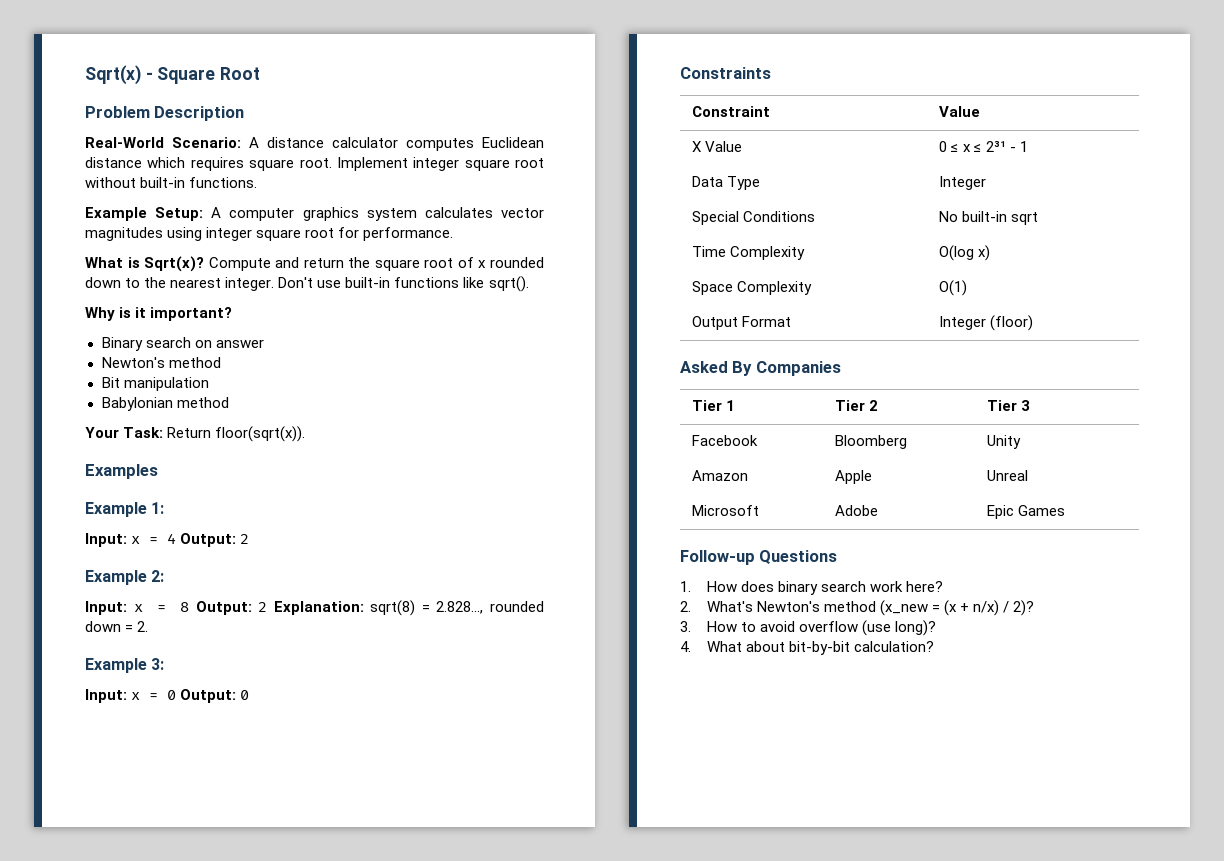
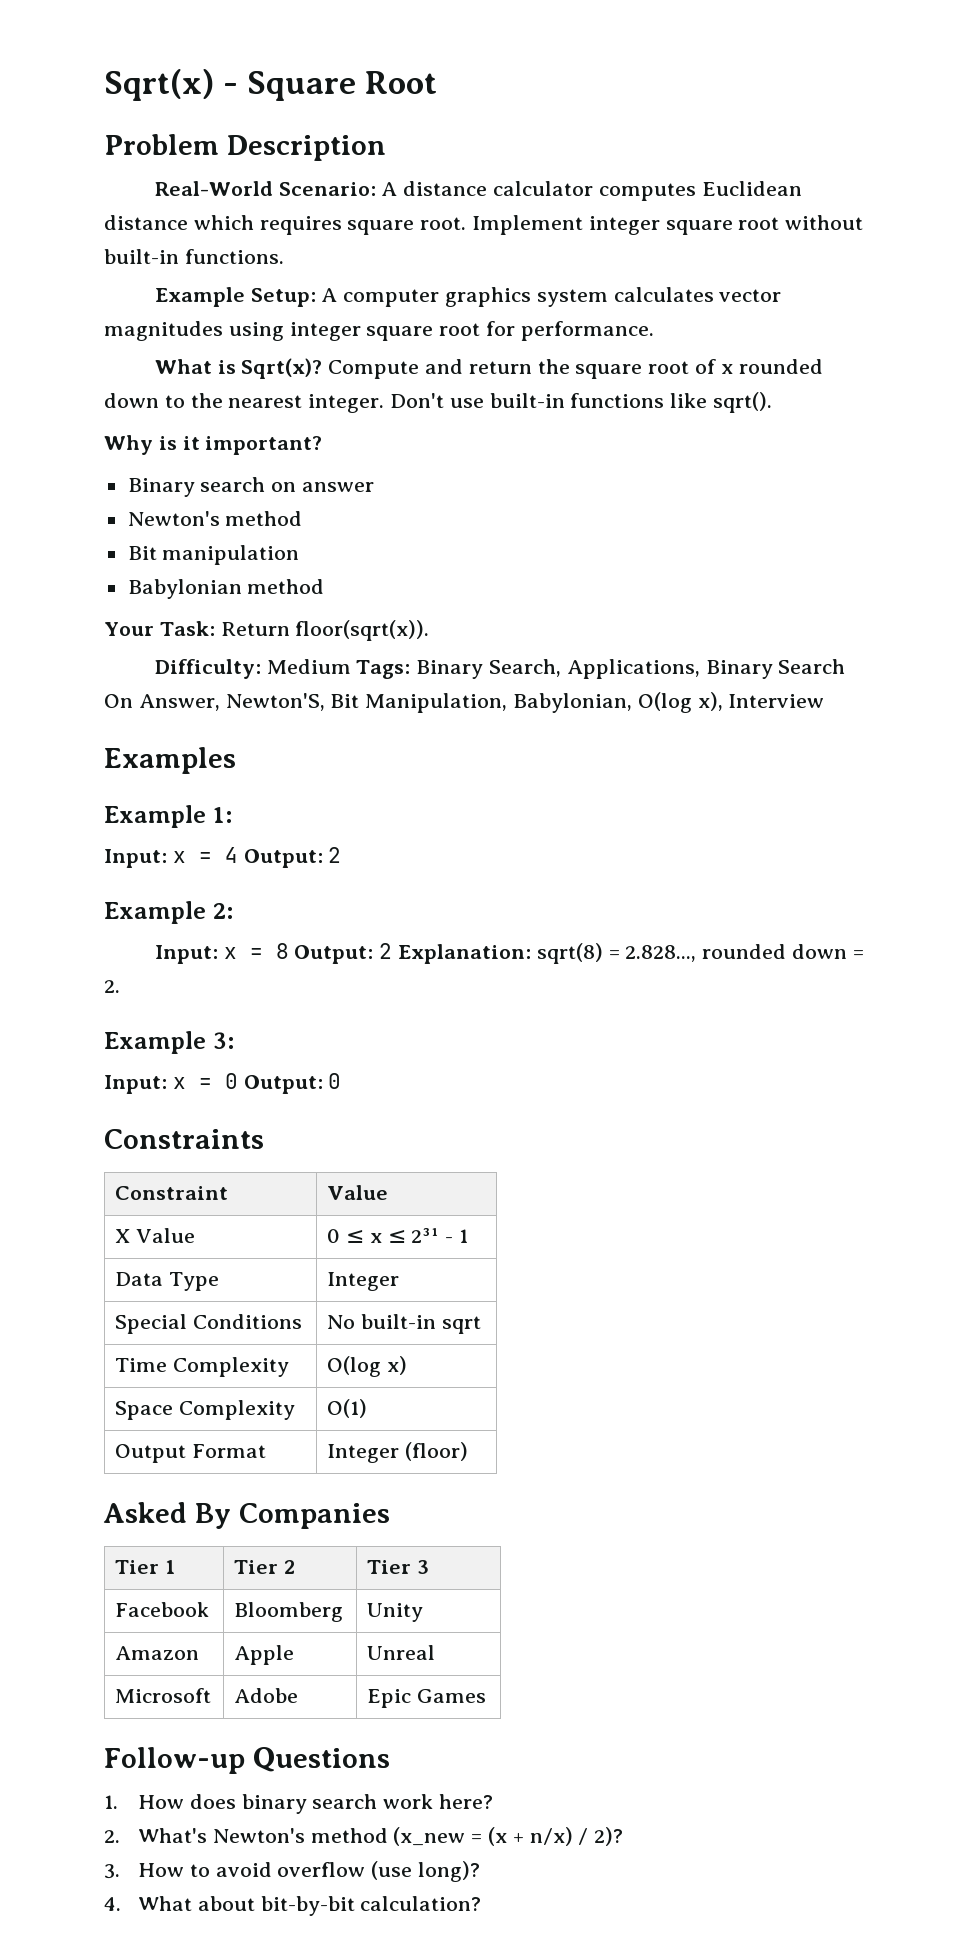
(306, 434) none -> [154,659,846,679] [104,692,825,713] // Difficulty: Medium Tags: Binary Search, Applications, Binary Search On Answer, Newton'S, Bit Manipulation, Babylonian, O(log x), Interview

